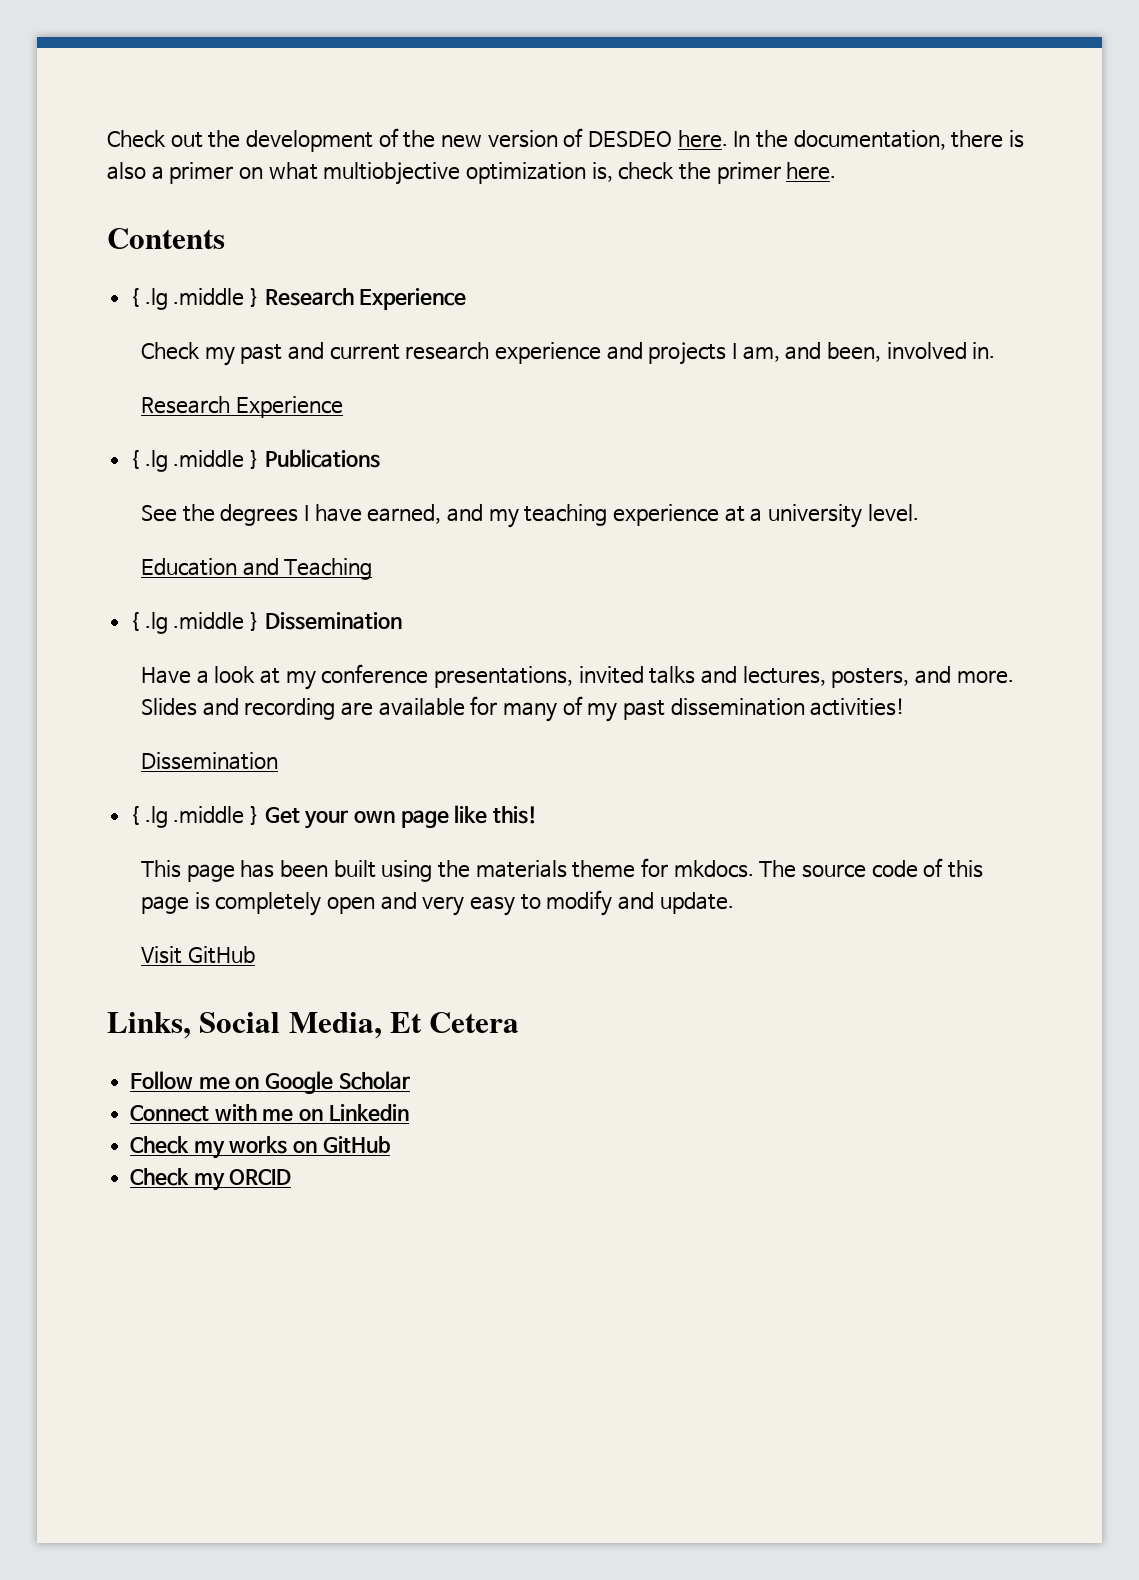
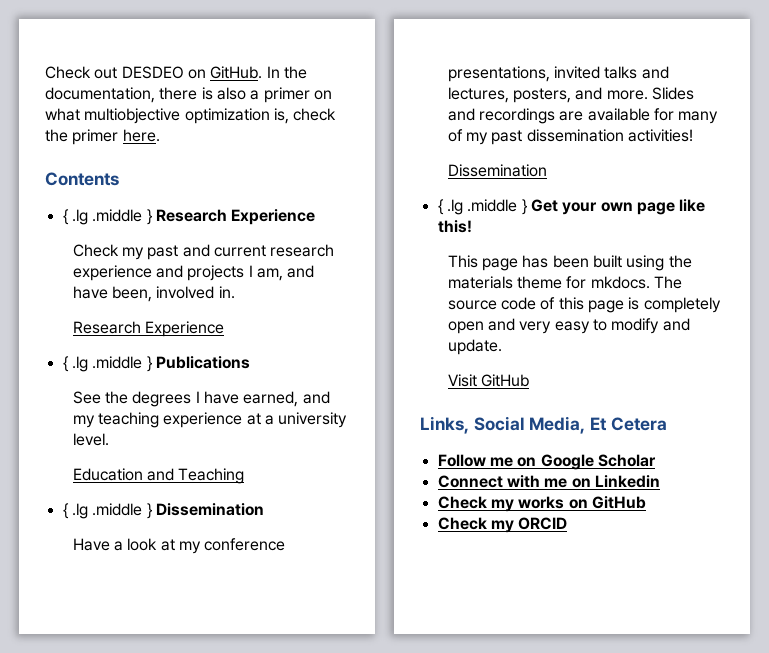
[208,128,728,152] the development of the new version of DESDEO here. -> [121,66,263,79] DESDEO on GitHub.
(822, 351) none -> [72,286,108,299] have
[244,698,336,720] recording -> [479,108,556,124] recordings

